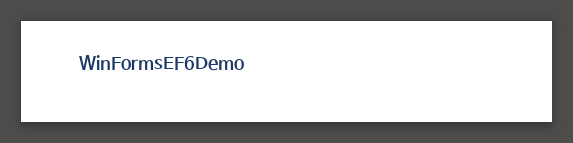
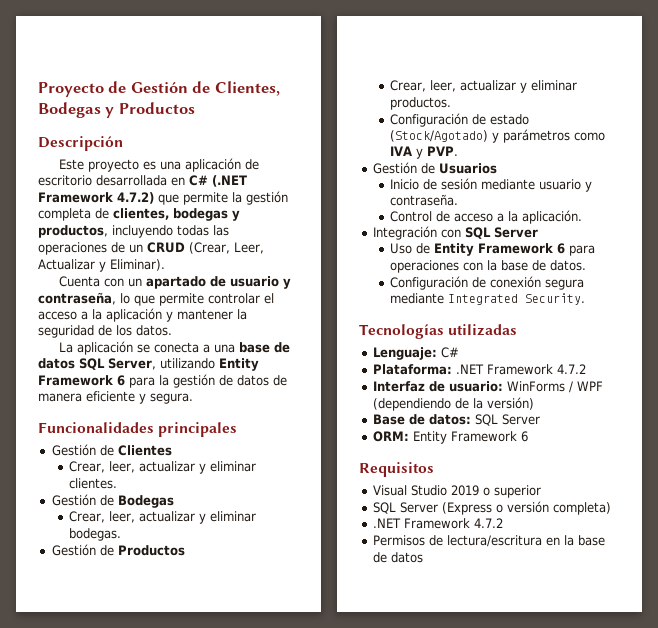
[79,55,244,71] WinFormsEF6Demo -> [38,81,280,97] [38,102,195,118] [38,136,123,151] [59,158,260,172] [38,175,247,187] [38,191,288,205] [38,208,240,221] [38,225,229,238] [38,242,264,255] [38,259,165,272] [59,276,292,289] [38,292,274,306] [38,308,247,322] [38,325,172,338] [59,341,291,355] [38,358,259,371] [38,374,287,388] [38,391,193,404] [38,422,238,437] [51,444,172,456] [69,461,257,474] [69,478,118,489] [51,494,174,508] [69,511,257,524] [69,528,122,541] [51,544,185,556] [390,80,578,93] [390,97,452,110] [390,113,530,127] [390,129,606,143] [390,146,459,159] [372,162,497,174] [390,178,593,192] [390,194,459,206] [390,210,583,224] [372,226,538,240] [390,243,596,256] [390,260,587,273] [390,276,585,290] [390,293,586,305] [359,324,518,339] [372,347,459,360] [372,364,586,375] [372,381,603,393] [372,397,534,411] [372,414,540,426] [372,431,528,444] [359,462,434,477] [372,485,541,498] [372,501,611,515] [372,518,503,529] [372,535,605,547] [372,552,423,563] Proyecto de Gestión de Clientes, Bodegas y Productos // Descripción // Este proyecto es una aplicación de escritorio desarrollada en C# (.NET Framework 4.7.2) que permite la gestión completa de clientes, bodegas y productos, incluyendo todas las operaciones de un CRUD (Crear, Leer, Actualizar y Eliminar). // Cuenta con un apartado de usuario y contraseña, lo que permite controlar el acceso a la aplicación y mantener la seguridad de los datos. // La aplicación se conecta a una base de datos SQL Server, utilizando Entity Framework 6 para la gestión de datos de manera eficiente y segura. // Funcionalidades principales // Gestión de Clientes // Crear, leer, actualizar y eliminar clientes. // Gestión de Bodegas // Crear, leer, actualizar y eliminar bodegas. // Gestión de Productos // Crear, leer, actualizar y eliminar productos. // Configuración de estado (Stock/Agotado) y parámetros como IVA y PVP. // Gestión de Usuarios // Inicio de sesión mediante usuario y contraseña. // Control de acceso a la aplicación. // Integración con SQL Server // Uso de Entity Framework 6 para operaciones con la base de datos. // Configuración de conexión segura mediante Integrated Security. // Tecnologías utilizadas // Lenguaje: C# // Plataforma: .NET Framework 4.7.2 // Interfaz de usuario: WinForms / WPF (dependiendo de la versión) // Base de datos: SQL Server // ORM: Entity Framework 6 // Requisitos // Visual Studio 2019 o superior // SQL Server (Express o versión completa) // .NET Framework 4.7.2 // Permisos de lectura/escritura en la base de datos

